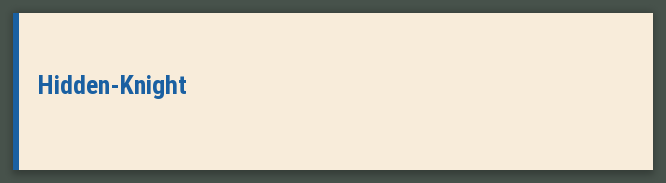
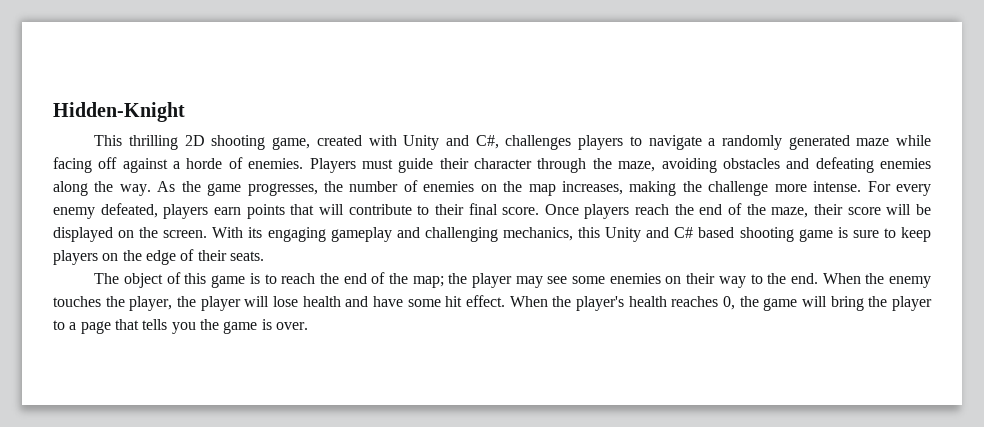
(187, 87) none -> [94,135,932,150] [53,157,931,173] [53,180,932,196] [53,203,932,219] [53,227,931,242] [53,249,264,265] [94,272,932,288] [53,295,932,311] [53,319,308,334] // This thrilling 2D shooting game, created with Unity and C#, challenges players to navigate a randomly generated maze while facing off against a horde of enemies. Players must guide their character through the maze, avoiding obstacles and defeating enemies along the way. As the game progresses, the number of enemies on the map increases, making the challenge more intense. For every enemy defeated, players earn points that will contribute to their final score. Once players reach the end of the maze, their score will be displayed on the screen. With its engaging gameplay and challenging mechanics, this Unity and C# based shooting game is sure to keep players on the edge of their seats. // The object of this game is to reach the end of the map; the player may see some enemies on their way to the end. When the enemy touches the player, the player will lose health and have some hit effect. When the player's health reaches 0, the game will bring the player to a page that tells you the game is over.

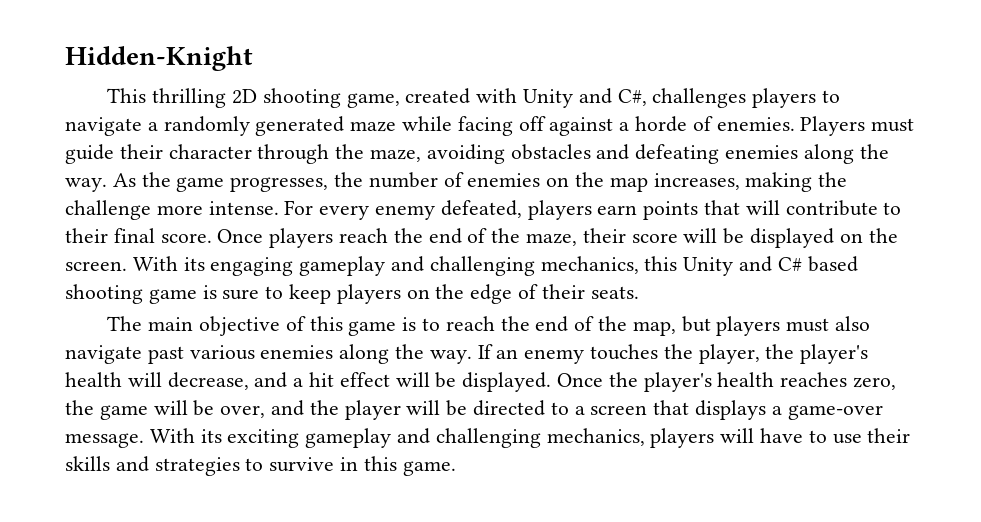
[124,273,164,288] object -> [148,316,280,336] main objective
[412,273,885,288] map; the player may see some enemies on their way to the end. When the -> [632,316,870,336] [65,344,519,364] map, but players must also navigate past various enemies along the way. If an
[200,295,548,311] player will lose health and have some hit effect. When -> [800,344,869,364] [65,372,604,392] player's health will decrease, and a hit effect will be displayed. Once
[723,296,735,310] 0, -> [853,377,897,390] zero,
[830,296,932,311] [53,319,308,334] bring the player to a page that tells you the game is over. -> [193,400,883,420] [65,428,911,448] [65,456,456,476] be over, and the player will be directed to a screen that displays a game-over message. With its exciting gameplay and challenging mechanics, players will have to use their skills and strategies to survive in this game.

